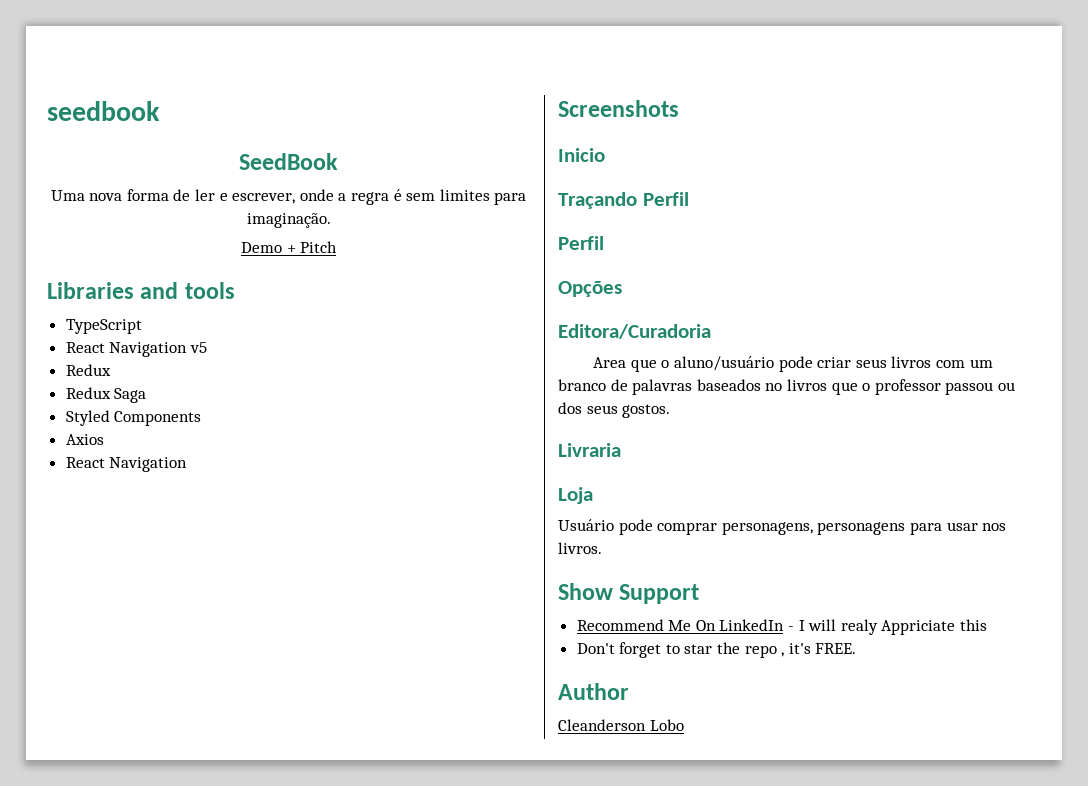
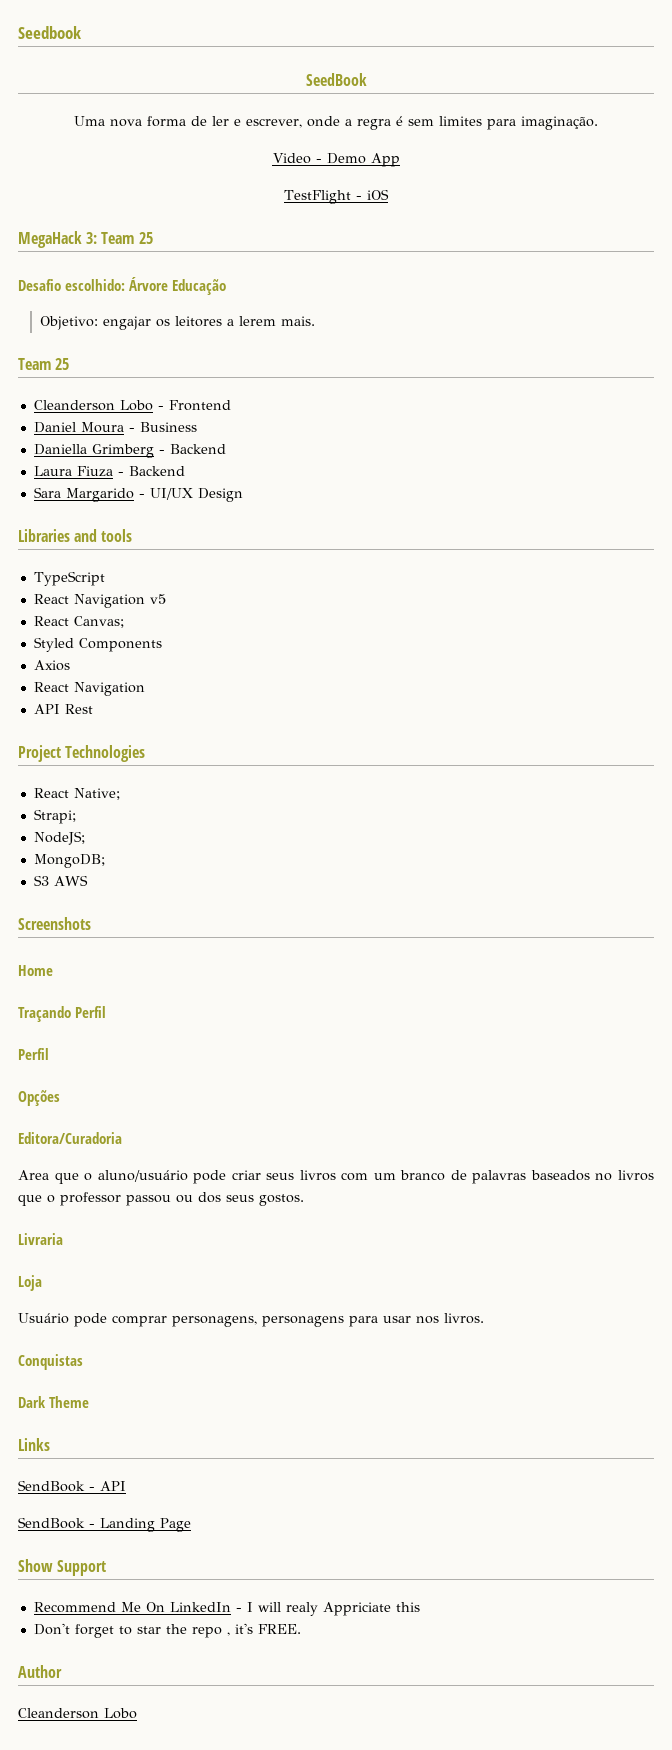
[47,101,160,121] seedbook -> [18,26,81,39] Seedbook
[240,241,338,253] Demo + Pitch -> [272,153,400,167] [284,189,389,204] [18,231,153,248] [18,277,227,295] [40,316,316,330] [18,358,70,370] [33,400,231,411] [33,422,197,433] [33,444,226,458] [33,466,185,477] [33,487,243,502] Video - Demo App // TestFlight - iOS // MegaHack 3: Team 25 // Desafio escolhido: Árvore Educação // Objetivo: engajar os leitores a lerem mais. // Team 25 // Cleanderson Lobo - Frontend // Daniel Moura - Business // Daniella Grimberg - Backend // Laura Fiuza - Backend // Sara Margarido - UI/UX Design
[65,364,111,376] [65,387,147,403] Redux // Redux Saga -> [33,616,124,628] React Canvas;
(188, 464) none -> [33,704,93,714] [18,745,146,762] [33,788,120,800] [33,809,76,824] [33,831,85,845] [33,854,105,868] [33,875,88,886] // API Rest // Project Technologies // React Native; // Strapi; // NodeJS; // MongoDB; // S3 AWS
[558,148,605,162] Inicio -> [18,965,53,976] Home
(602, 548) none -> [18,1354,83,1370] [18,1396,90,1408] [18,1438,50,1451] [18,1480,126,1492] [18,1517,191,1532] // Conquistas // Dark Theme // Links // SendBook - API // SendBook - Landing Page

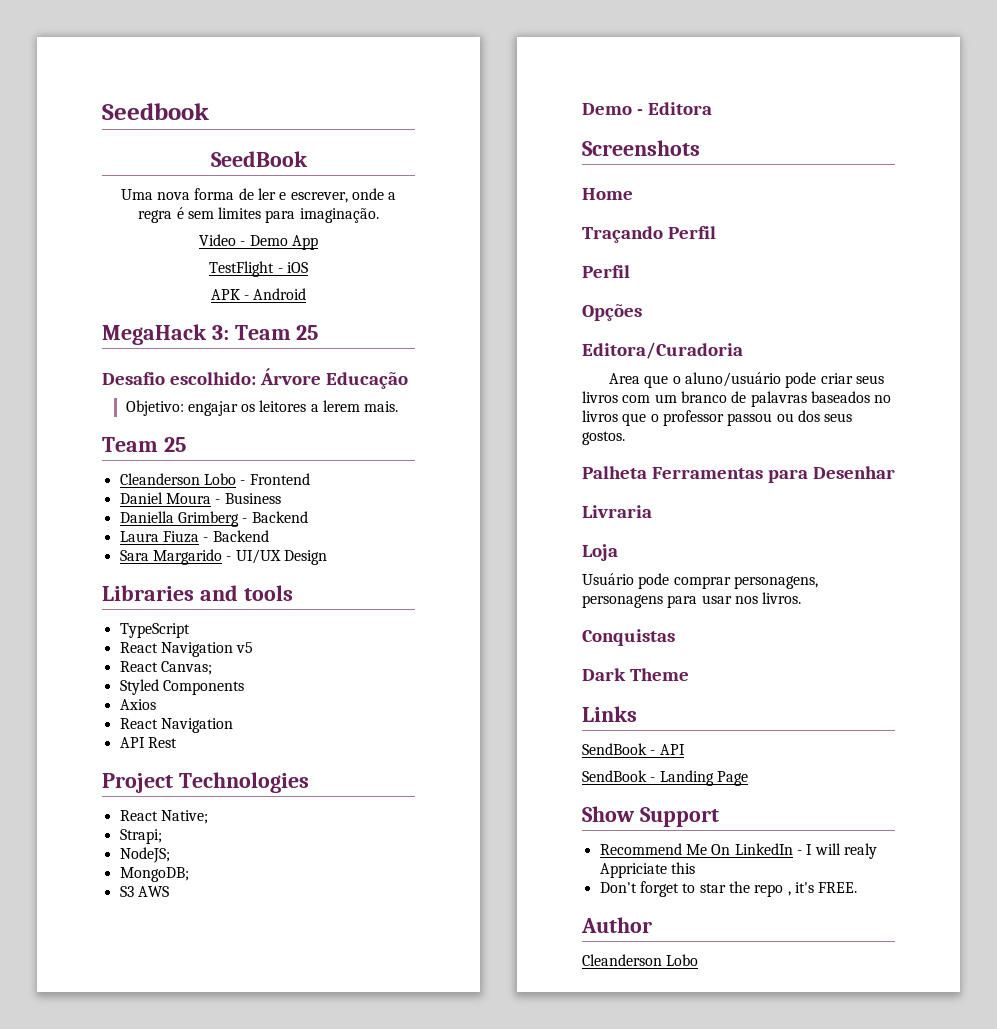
(389, 194) none -> [210,288,307,300] // APK - Android
(88, 880) none -> [582,102,712,115] // Demo - Editora
(304, 1200) none -> [582,466,895,483] // Palheta Ferramentas para Desenhar

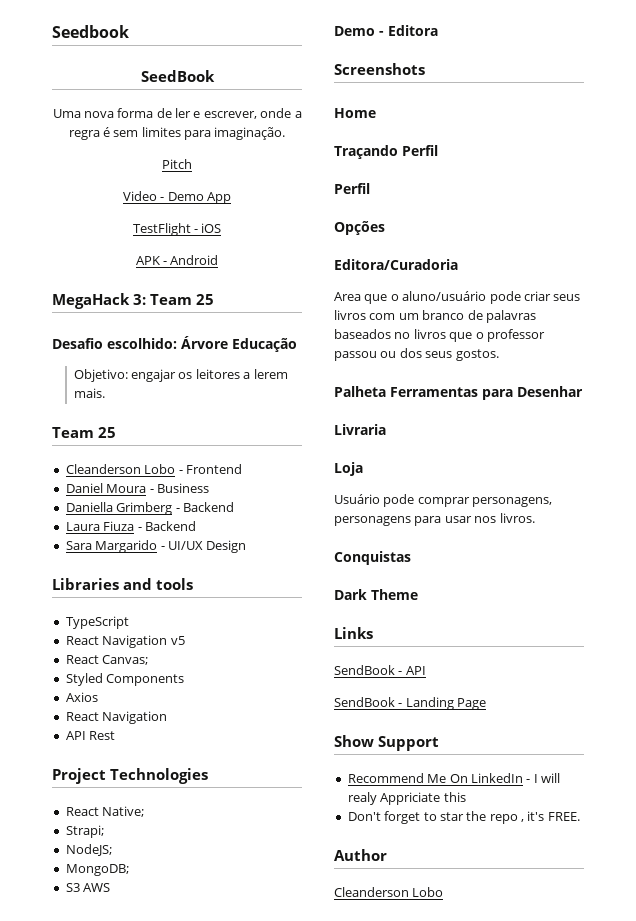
(379, 215) none -> [162,159,192,169] // Pitch

